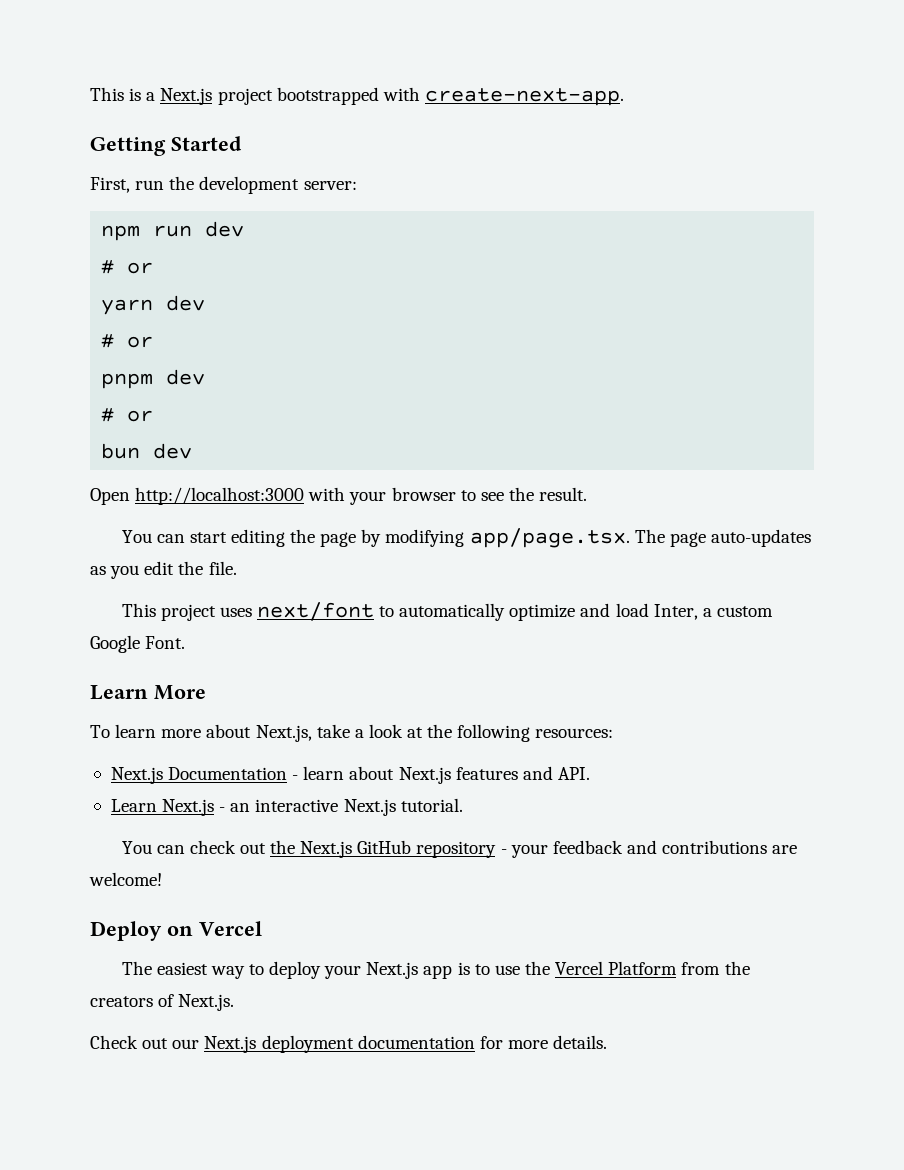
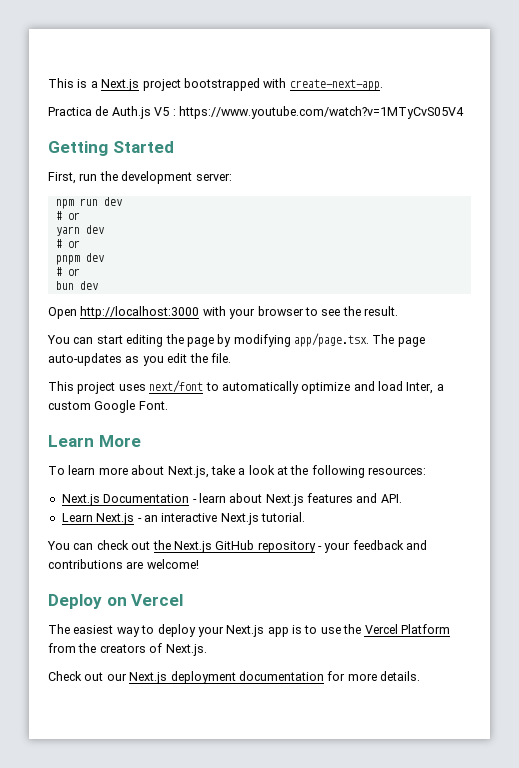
(624, 97) none -> [48,106,464,119] // Practica de Auth.js V5 : https://www.youtube.com/watch?v=1MTyCvS05V4

